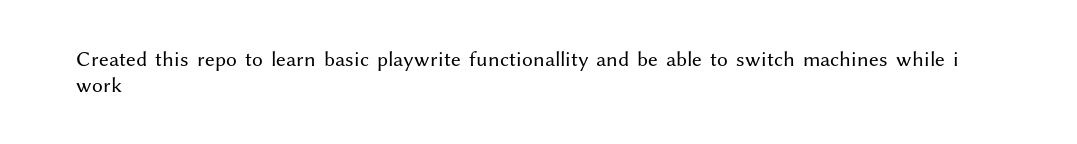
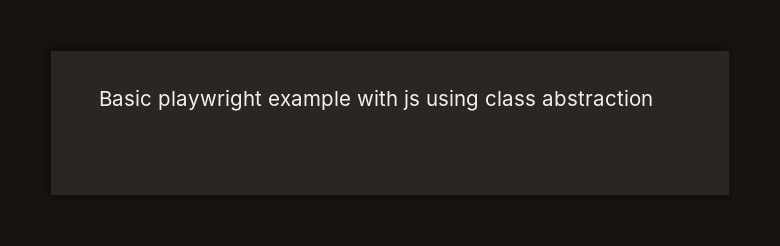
[76,51,959,71] [76,77,122,93] Created this repo to learn basic playwrite functionallity and be able to switch machines while i work -> [99,89,653,111] Basic playwright example with js using class abstraction

